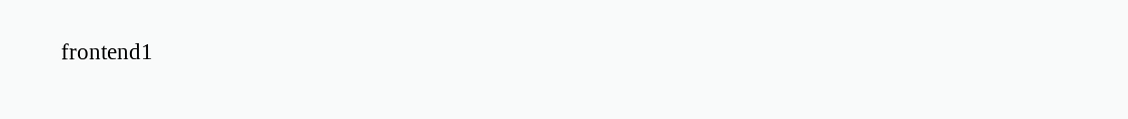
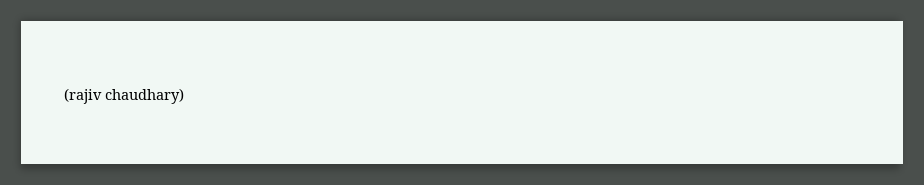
[60,43,153,60] frontend1 -> [64,88,184,104] (rajiv chaudhary)

